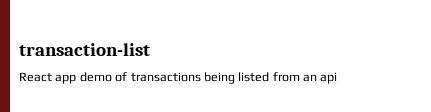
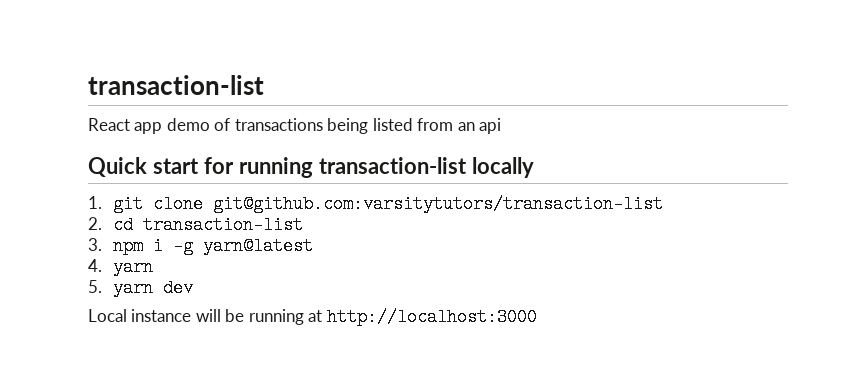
(338, 78) none -> [88,157,534,178] [88,195,663,213] [88,216,303,234] [88,237,313,255] [88,258,153,276] [88,279,193,297] [88,308,537,326] // Quick start for running transaction-list locally // 1. git clone git@github.com:varsitytutors/transaction-list // 2. cd transaction-list // 3. npm i -g yarn@latest // 4. yarn // 5. yarn dev // Local instance will be running at http://localhost:3000

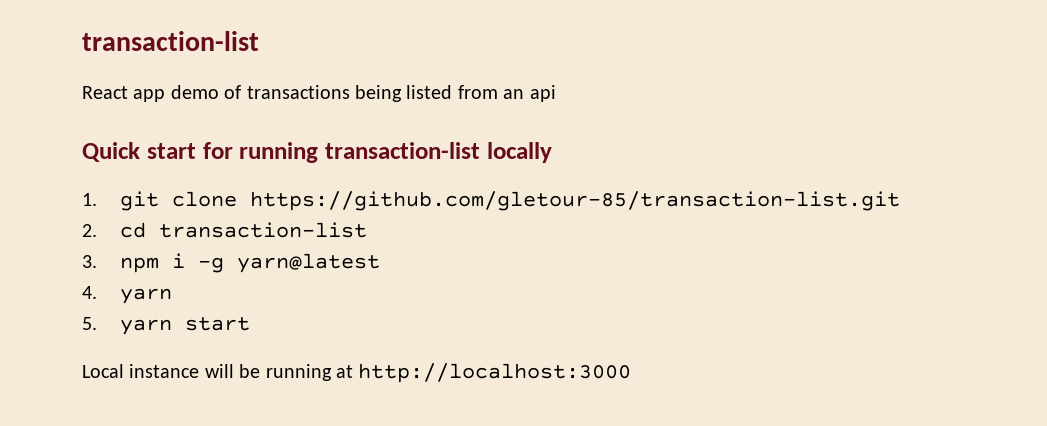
[212,195,663,213] git@github.com:varsitytutors/transaction-list -> [249,191,900,211] https://github.com/gletour-85/transaction-list.git
[162,279,193,297] dev -> [184,317,250,331] start

